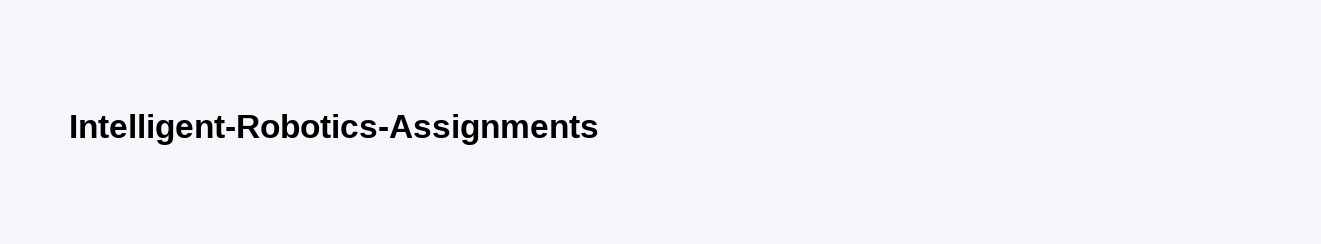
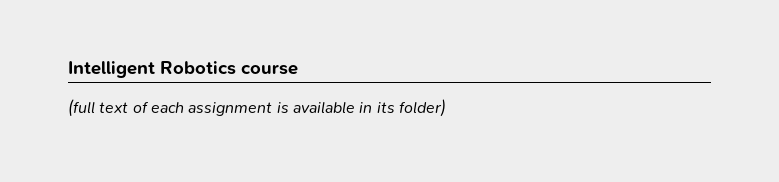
[69,114,599,145] Intelligent-Robotics-Assignments -> [68,61,298,78] [68,99,446,117] Intelligent Robotics course // (full text of each assignment is available in its folder)

